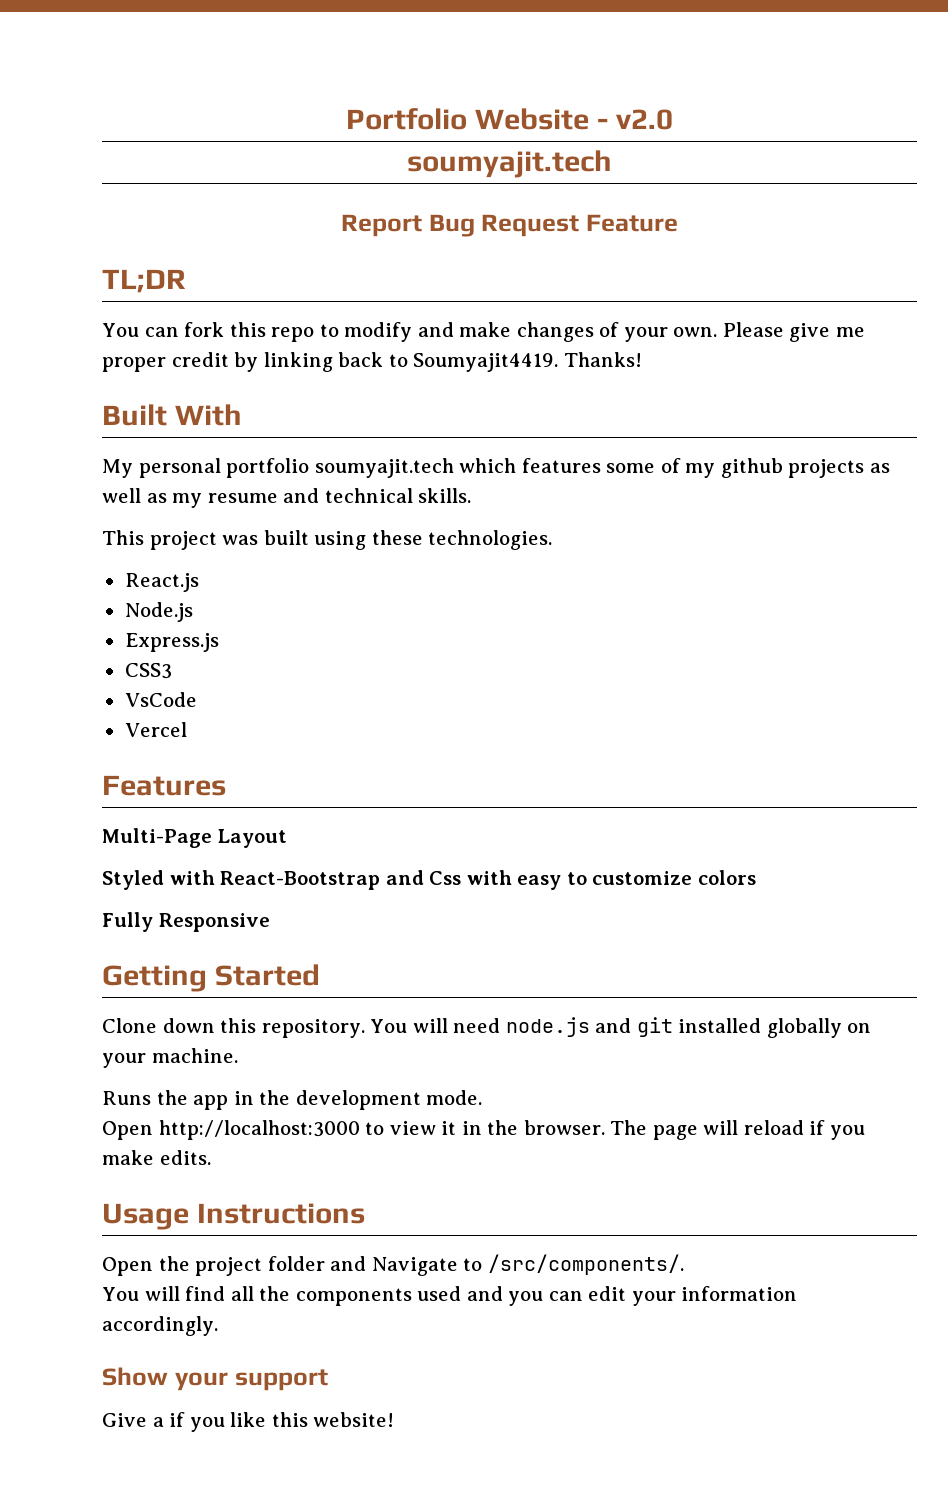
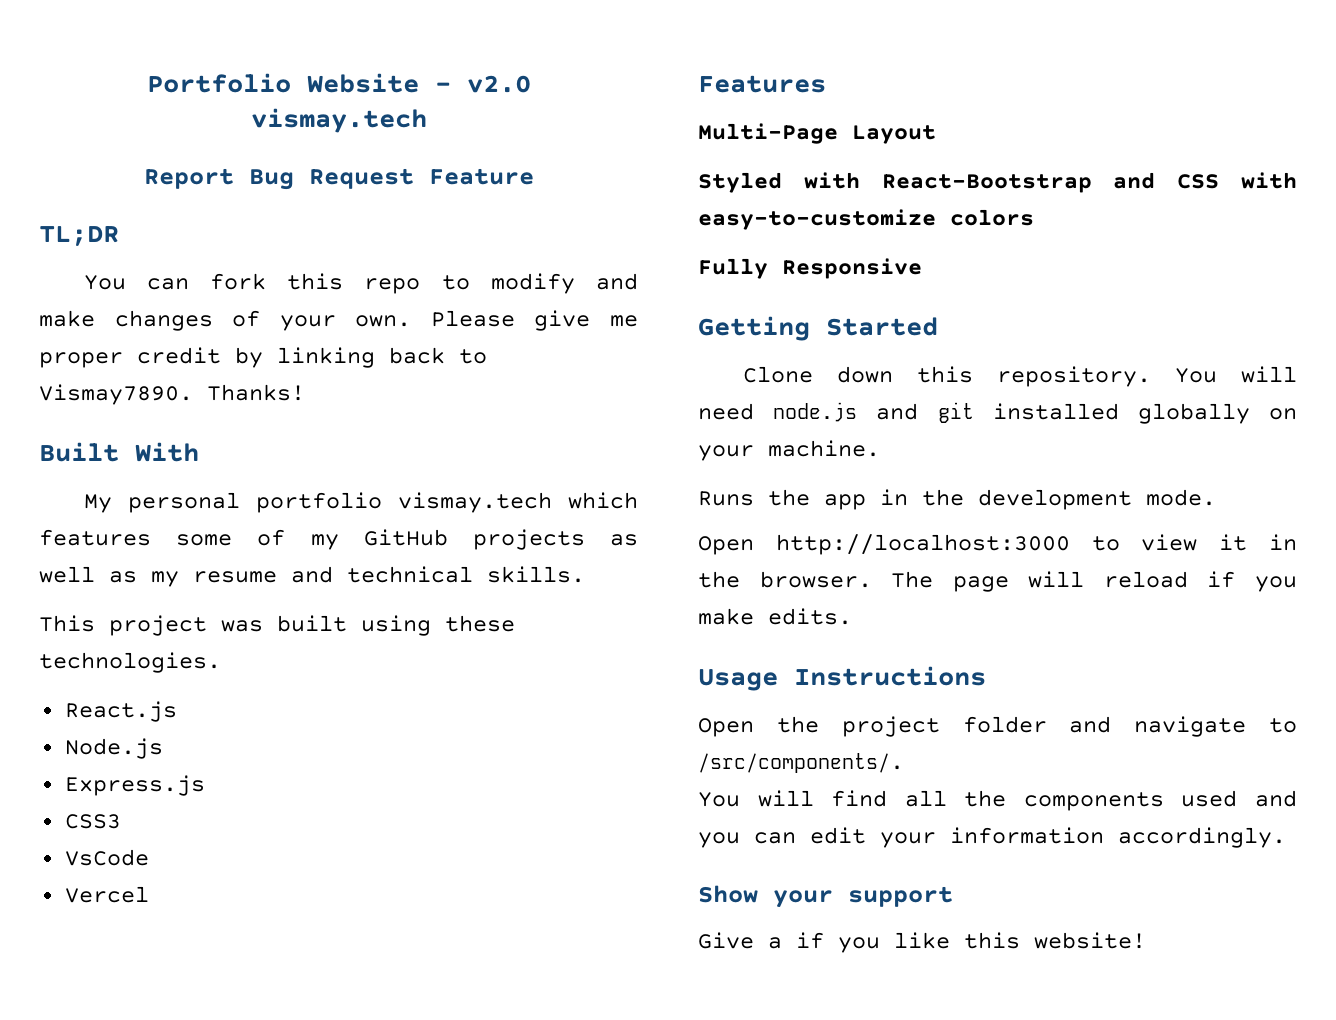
[407,150,612,178] soumyajit.tech -> [250,108,427,133] vismay.tech
[413,353,559,372] Soumyajit4419. -> [39,384,193,405] Vismay7890.
[314,458,454,478] soumyajit.tech -> [397,492,552,513] vismay.tech
[720,458,783,478] github -> [363,529,448,546] GitHub
[429,870,693,890] Css with easy to customize -> [1177,172,1297,189] [698,209,936,230] CSS with easy-to-customize
[371,1257,458,1276] Navigate -> [1134,716,1247,737] navigate

